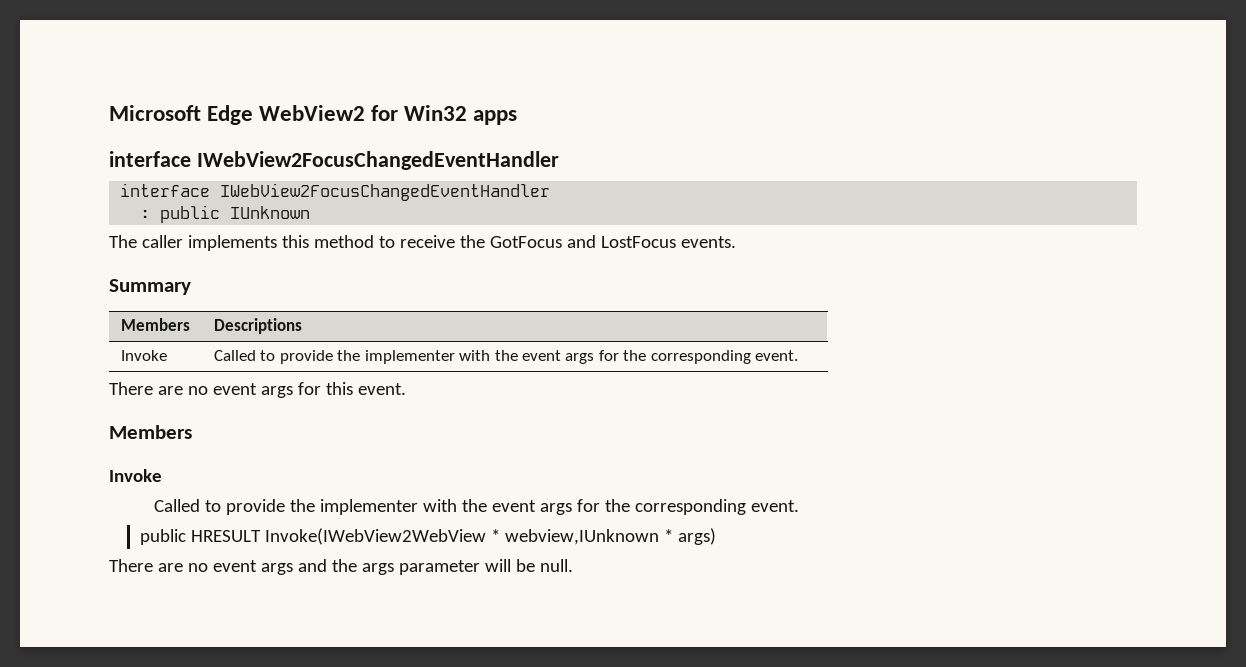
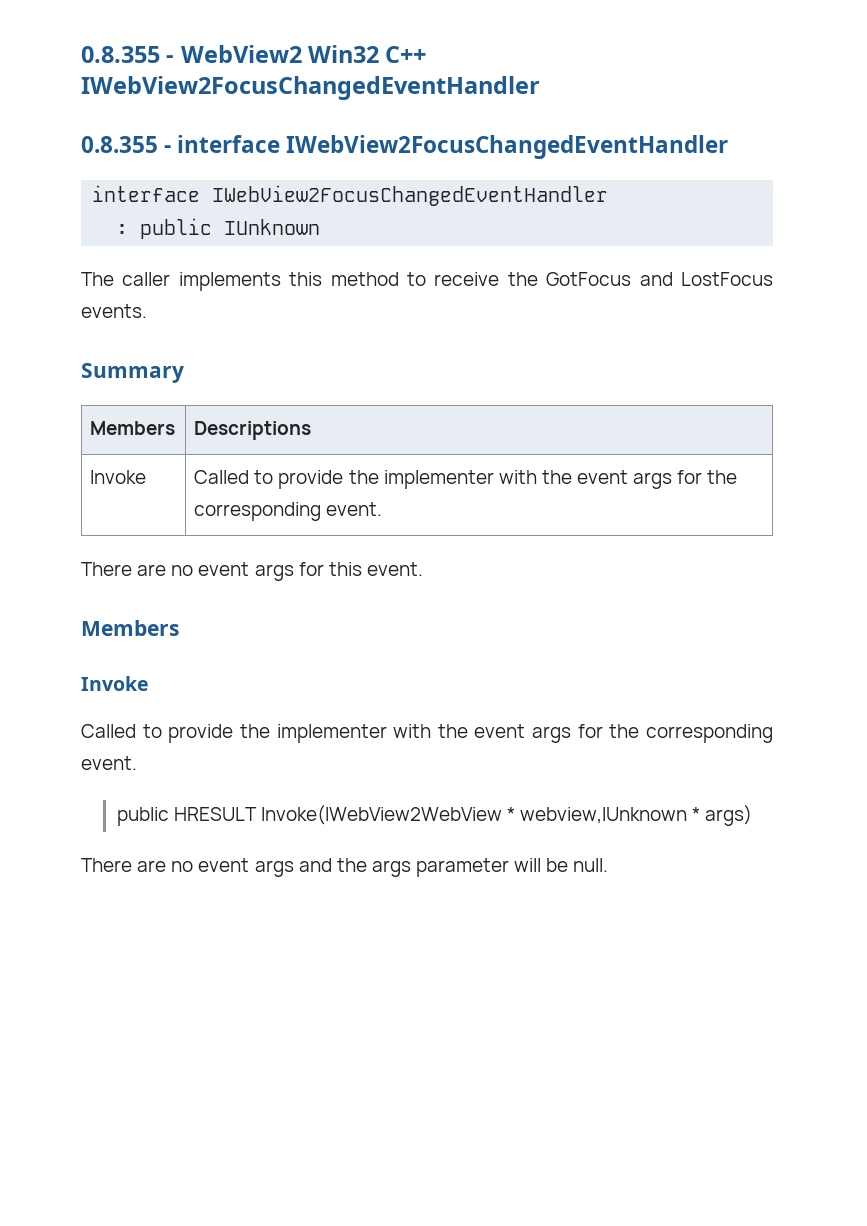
[109,105,518,125] Microsoft Edge WebView2 for Win32 apps // -> [81,45,427,63] [81,76,540,100] [81,136,172,153] 0.8.355 - WebView2 Win32 C++ IWebView2FocusChangedEventHandler // 0.8.355 -

